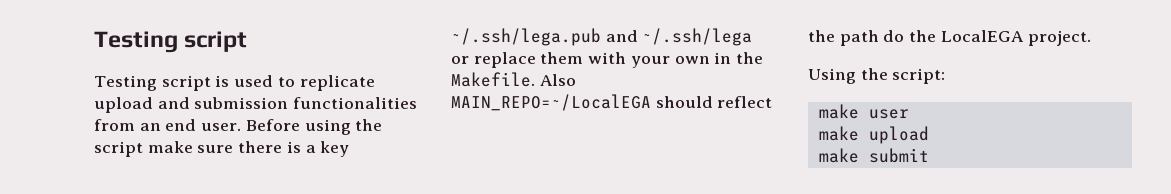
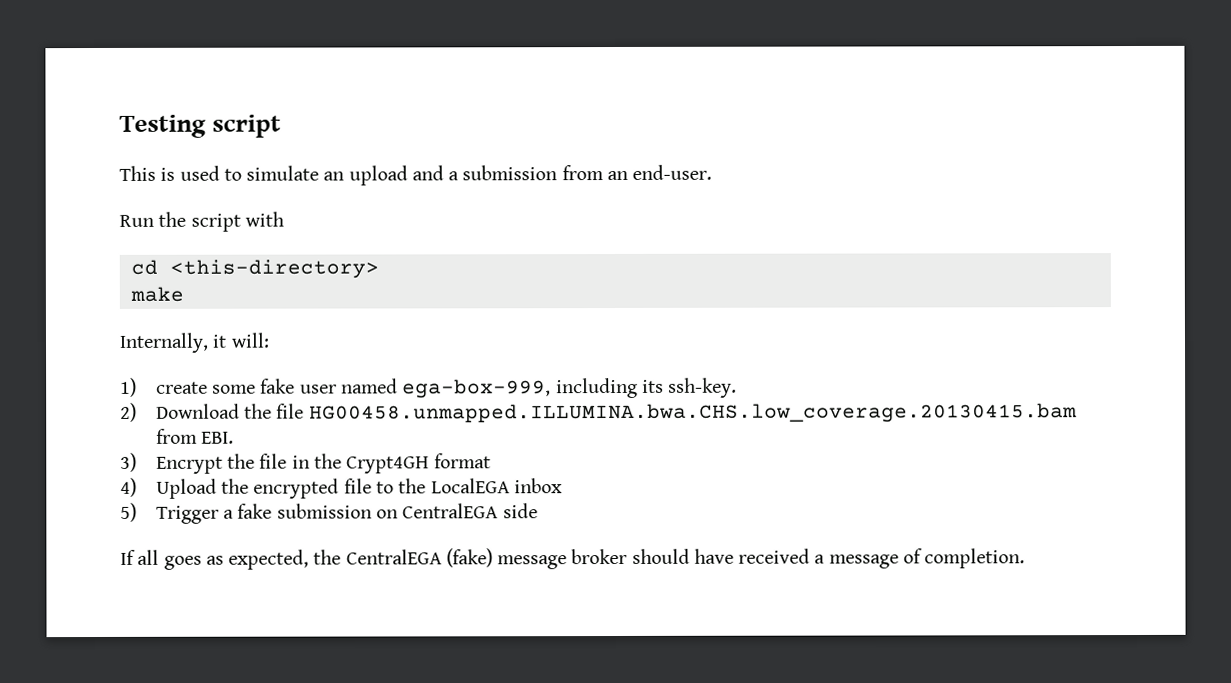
[94,75,211,91] Testing script -> [119,165,156,181] This
[299,75,375,91] [94,97,418,113] [94,119,383,135] [94,141,350,157] [451,28,753,46] [451,52,764,68] [451,72,576,87] [451,94,773,111] [808,30,1091,46] [808,68,946,84] [818,104,909,119] [818,126,929,144] [818,148,929,163] replicate upload and submission functionalities from an end user. Before using the script make sure there is a key ~/.ssh/lega.pub and ~/.ssh/lega or replace them with your own in the Makefile. Also MAIN_REPO=~/LocalEGA should reflect the path do the LocalEGA project. // Using the script: // make user // make upload // make submit -> [246,164,713,186] [119,211,284,232] [130,259,379,279] [129,286,184,302] [119,332,270,353] [120,377,738,399] [120,402,1077,424] [155,428,235,444] [120,452,491,474] [120,477,563,499] [120,502,538,524] [120,548,1026,570] simulate an upload and a submission from an end-user. // Run the script with // cd <this-directory> // make // Internally, it will: // 1) create some fake user named ega-box-999, including its ssh-key. // 2) Download the file HG00458.unmapped.ILLUMINA.bwa.CHS.low_coverage.20130415.bam from EBI. // 3) Encrypt the file in the Crypt4GH format // 4) Upload the encrypted file to the LocalEGA inbox // 5) Trigger a fake submission on CentralEGA side // If all goes as expected, the CentralEGA (fake) message broker should have received a message of completion.

